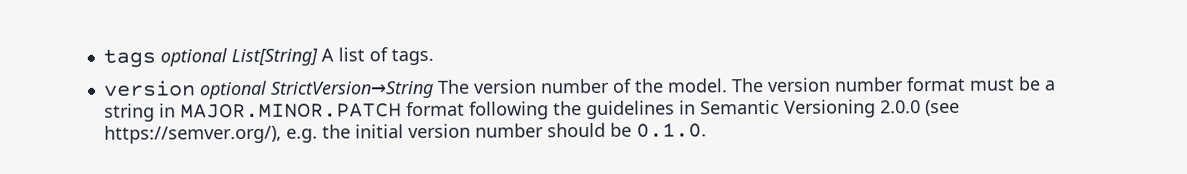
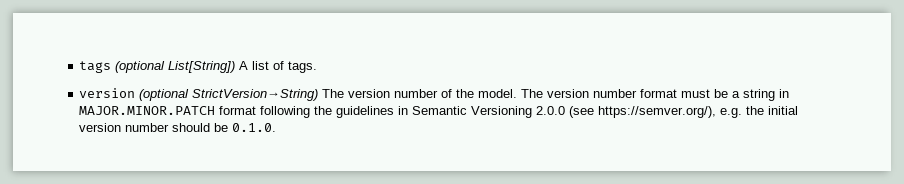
[159,48,318,67] optional List[String] -> [115,61,236,73] (optional List[String])
[198,80,434,100] optional StrictVersion→String -> [139,89,319,101] (optional StrictVersion→String)

